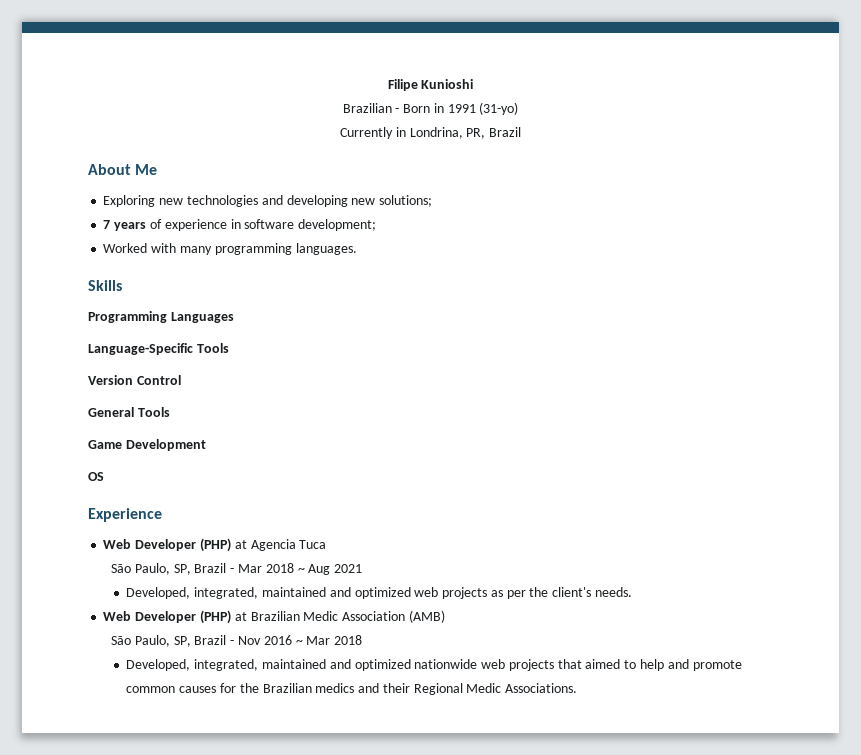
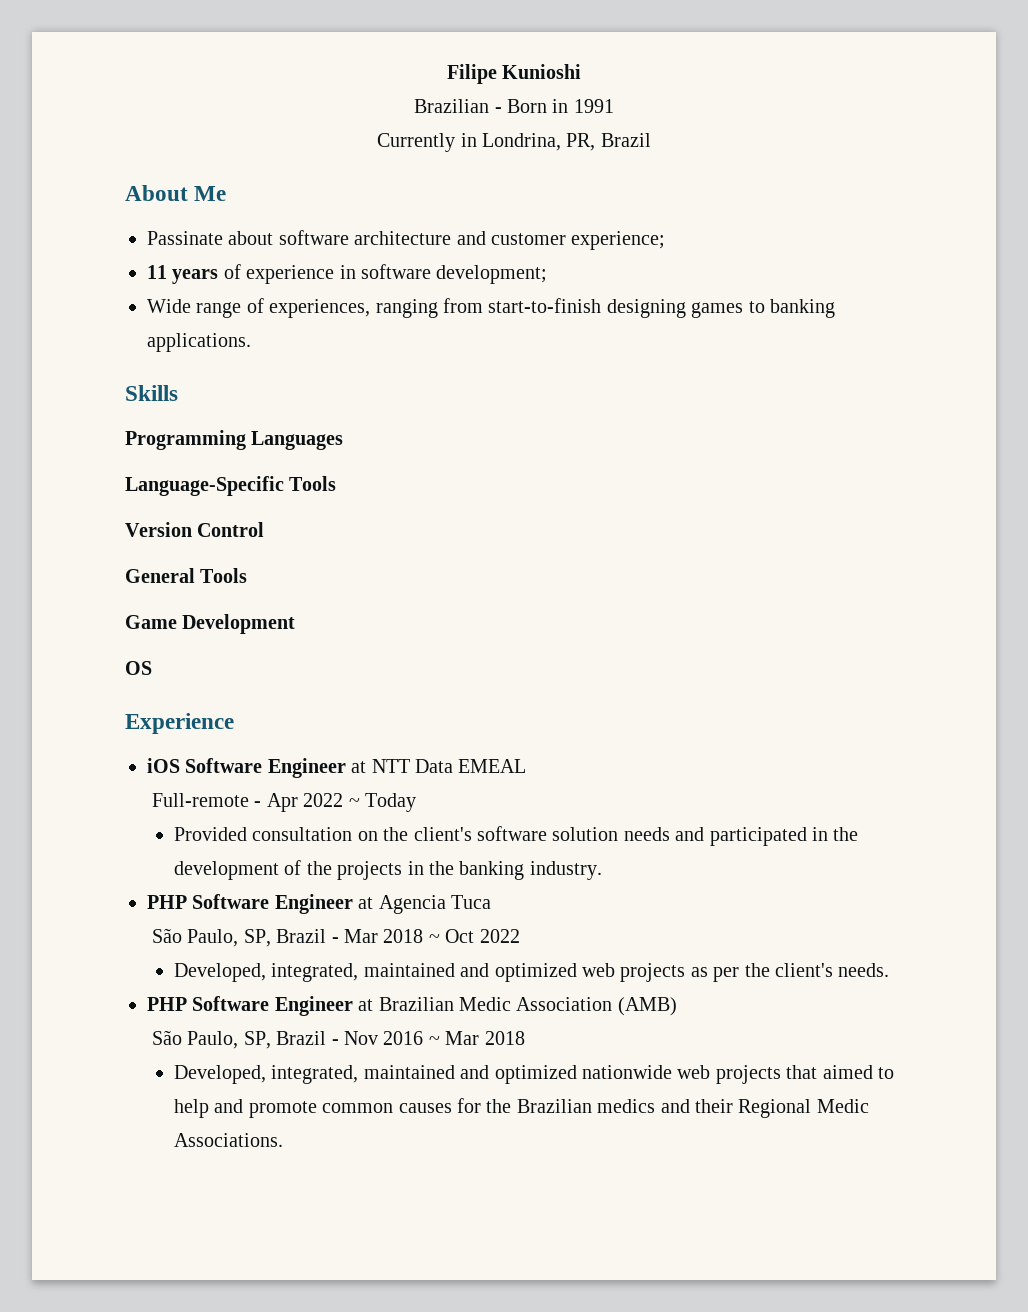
[479,102,519,115] (31-yo) -> (614, 106) none
[103,195,433,207] [103,220,111,229] Exploring new technologies and developing new solutions; // 7 -> [147,230,666,250] [147,265,167,279] Passinate about software architecture and customer experience; // 11
[103,243,357,255] Worked with many programming languages. -> [147,298,835,318] [147,333,251,352] Wide range of experiences, ranging from start-to-finish designing games to banking applications.
[103,538,231,552] Web Developer (PHP) -> [147,758,527,778] [151,793,416,812] [173,826,859,846] [173,860,602,880] [147,894,353,914] iOS Software Engineer at NTT Data EMEAL // Full-remote - Apr 2022 ~ Today // Provided consultation on the client's software solution needs and participated in the development of the projects in the banking industry. // PHP Software Engineer
[308,564,363,575] Aug 2021 -> [445,929,520,943] Oct 2022
[103,610,231,624] Web Developer (PHP) -> [147,996,353,1016] PHP Software Engineer

